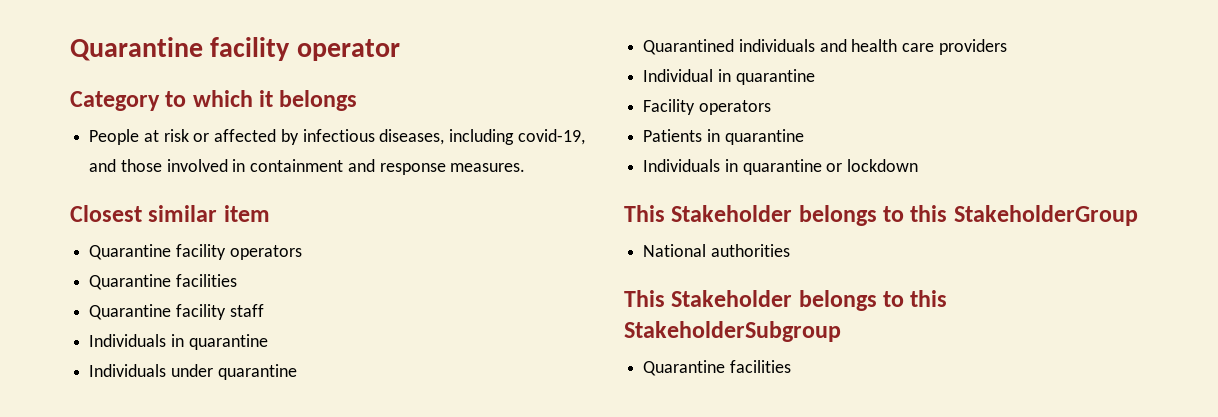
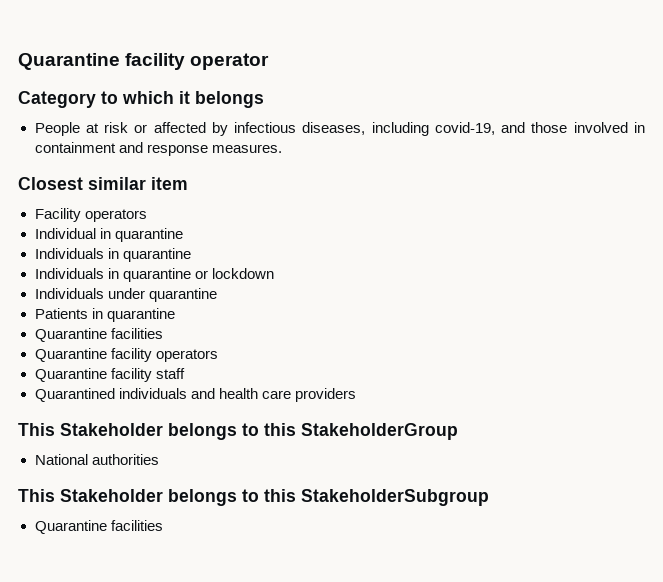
[89,244,302,260] [89,274,237,290] [89,304,264,320] [89,334,268,350] [89,364,297,380] [643,39,1007,55] Quarantine facility operators // Quarantine facilities // Quarantine facility staff // Individuals in quarantine // Individuals under quarantine // Quarantined individuals and health care providers -> [34,208,147,222] Facility operators
[643,99,771,115] [643,129,703,142] Facility operators // Patients -> [34,248,104,259] Individuals
(919, 165) none -> [34,288,217,302] [34,308,175,322] [34,328,163,342] [34,348,218,362] [34,368,185,382] [34,388,356,402] // Individuals under quarantine // Patients in quarantine // Quarantine facilities // Quarantine facility operators // Quarantine facility staff // Quarantined individuals and health care providers

